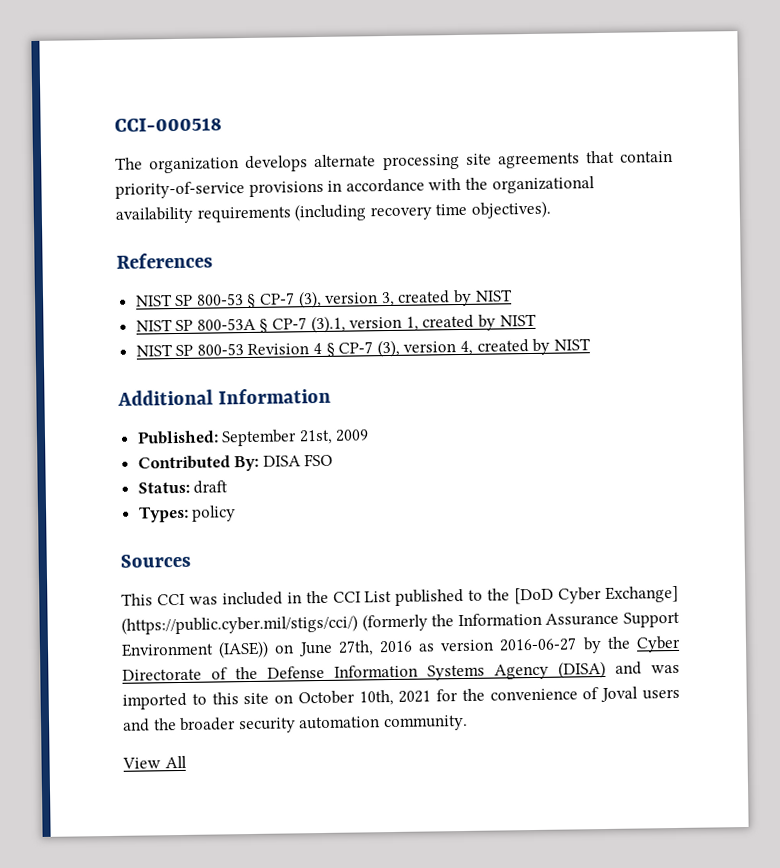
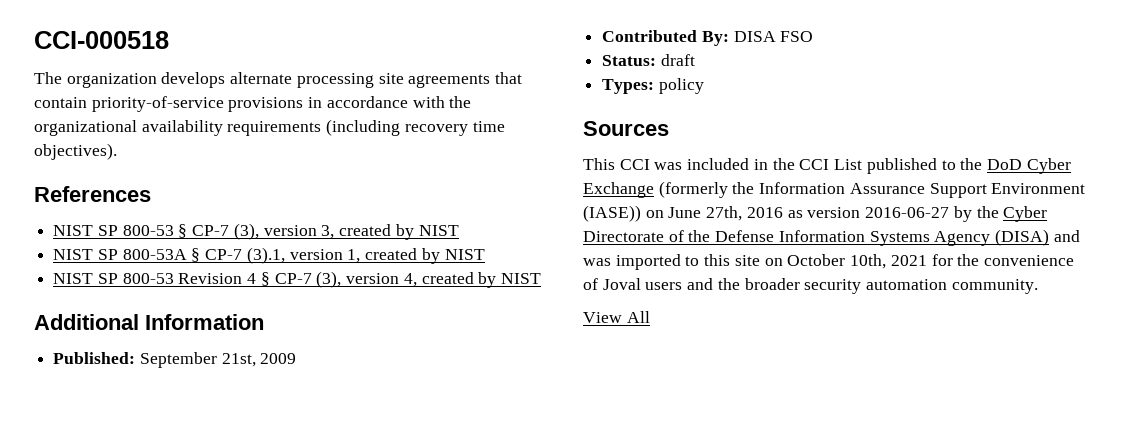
[514,585,679,605] [121,614,358,635] [DoD Cyber Exchange] (https://public.cyber.mil/stigs/cci/) -> [986,158,1071,174] [583,182,654,198] DoD Cyber Exchange

